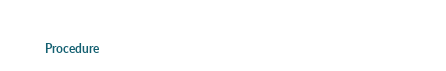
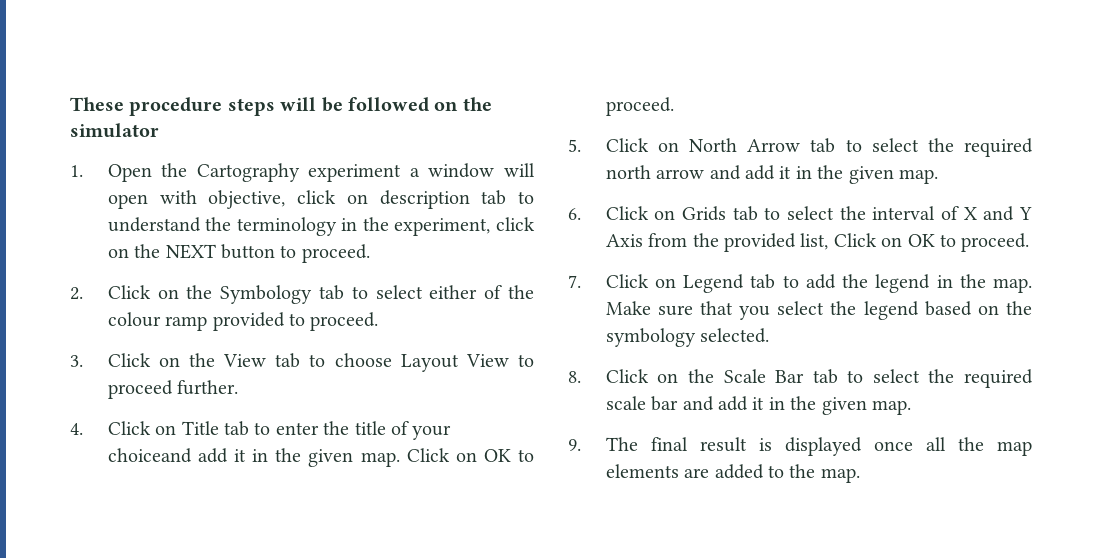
[45,43,100,53] Procedure -> [70,97,492,116] [70,123,159,138] [70,163,535,182] [107,190,534,209] [107,217,535,236] [107,244,370,263] [70,285,535,304] [107,312,379,331] [70,353,534,372] [107,380,239,399] [70,421,452,440] [107,448,534,467] [605,97,674,116] [568,138,1033,157] [605,165,938,184] [568,206,1032,221] [605,233,1030,252] [568,274,1032,293] [605,301,1032,320] [605,328,770,347] [568,369,1033,388] [605,396,911,415] [568,437,1032,456] [605,464,860,483] These procedure steps will be followed on the simulator // 1. Open the Cartography experiment a window will open with objective, click on description tab to understand the terminology in the experiment, click on the NEXT button to proceed. // 2. Click on the Symbology tab to select either of the colour ramp provided to proceed. // 3. Click on the View tab to choose Layout View to proceed further. // 4. Click on Title tab to enter the title of your choiceand add it in the given map. Click on OK to proceed. // 5. Click on North Arrow tab to select the required north arrow and add it in the given map. // 6. Click on Grids tab to select the interval of X and Y Axis from the provided list, Click on OK to proceed. // 7. Click on Legend tab to add the legend in the map. Make sure that you select the legend based on the symbology selected. // 8. Click on the Scale Bar tab to select the required scale bar and add it in the given map. // 9. The final result is displayed once all the map elements are added to the map.

